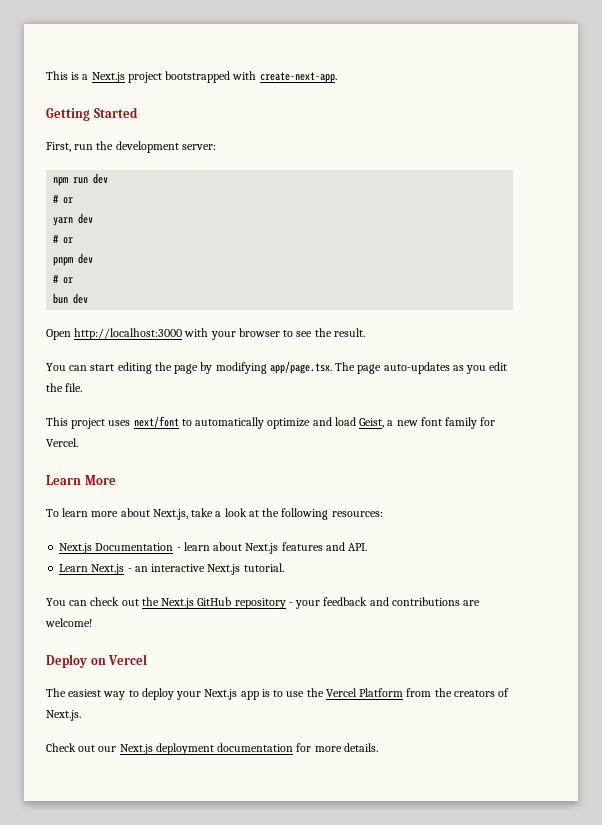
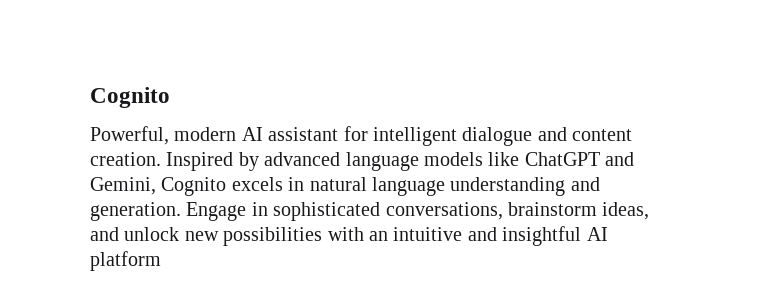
[46,71,337,83] [46,107,138,121] [46,141,216,153] [53,173,109,186] [53,194,74,204] [53,213,94,226] [53,234,74,244] [53,253,94,266] [53,274,74,284] [53,293,89,304] [46,328,365,340] [46,361,508,374] [46,383,83,392] [46,416,496,429] [46,438,78,447] [46,475,116,485] [46,508,383,520] [59,542,368,554] [59,563,284,575] [46,597,481,609] [45,618,92,627] [46,654,148,668] [46,688,510,700] [46,710,81,721] [46,743,378,755] This is a Next.js project bootstrapped with create-next-app. // Getting Started // First, run the development server: // npm run dev // # or // yarn dev // # or // pnpm dev // # or // bun dev // Open http://localhost:3000 with your browser to see the result. // You can start editing the page by modifying app/page.tsx. The page auto-updates as you edit the file. // This project uses next/font to automatically optimize and load Geist, a new font family for Vercel. // Learn More // To learn more about Next.js, take a look at the following resources: // Next.js Documentation - learn about Next.js features and API. // Learn Next.js - an interactive Next.js tutorial. // You can check out the Next.js GitHub repository - your feedback and contributions are welcome! // Deploy on Vercel // The easiest way to deploy your Next.js app is to use the Vercel Platform from the creators of Next.js. // Check out our Next.js deployment documentation for more details. -> [90,87,170,108] [90,126,633,146] [90,152,635,171] [90,177,600,196] [90,202,650,221] [90,226,608,246] [90,251,161,271] Cognito // Powerful, modern AI assistant for intelligent dialogue and content creation. Inspired by advanced language models like ChatGPT and Gemini, Cognito excels in natural language understanding and generation. Engage in sophisticated conversations, brainstorm ideas, and unlock new possibilities with an intuitive and insightful AI platform

